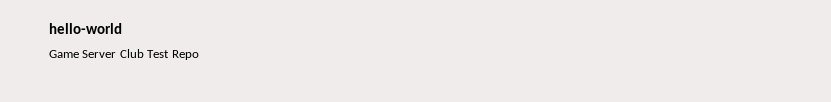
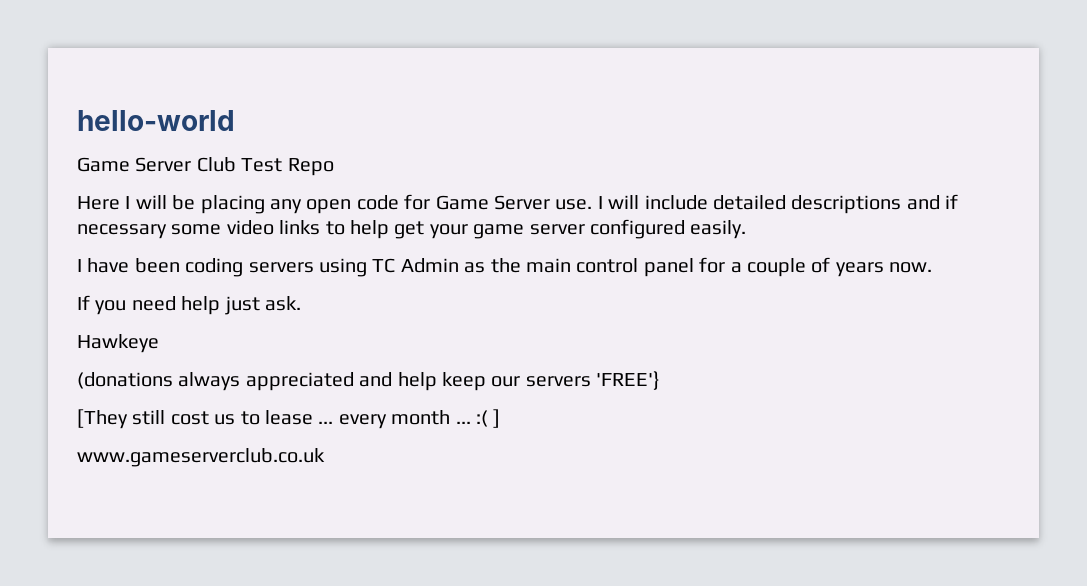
(199, 55) none -> [77,194,959,214] [77,219,747,239] [77,257,933,277] [77,295,301,315] [77,334,159,353] [77,371,661,391] [77,409,501,429] [77,448,325,467] // Here I will be placing any open code for Game Server use. I will include detailed descriptions and if necessary some video links to help get your game server configured easily. // I have been coding servers using TC Admin as the main control panel for a couple of years now. // If you need help just ask. // Hawkeye // (donations always appreciated and help keep our servers 'FREE'} // [They still cost us to lease ... every month ... :( ] // www.gameserverclub.co.uk

